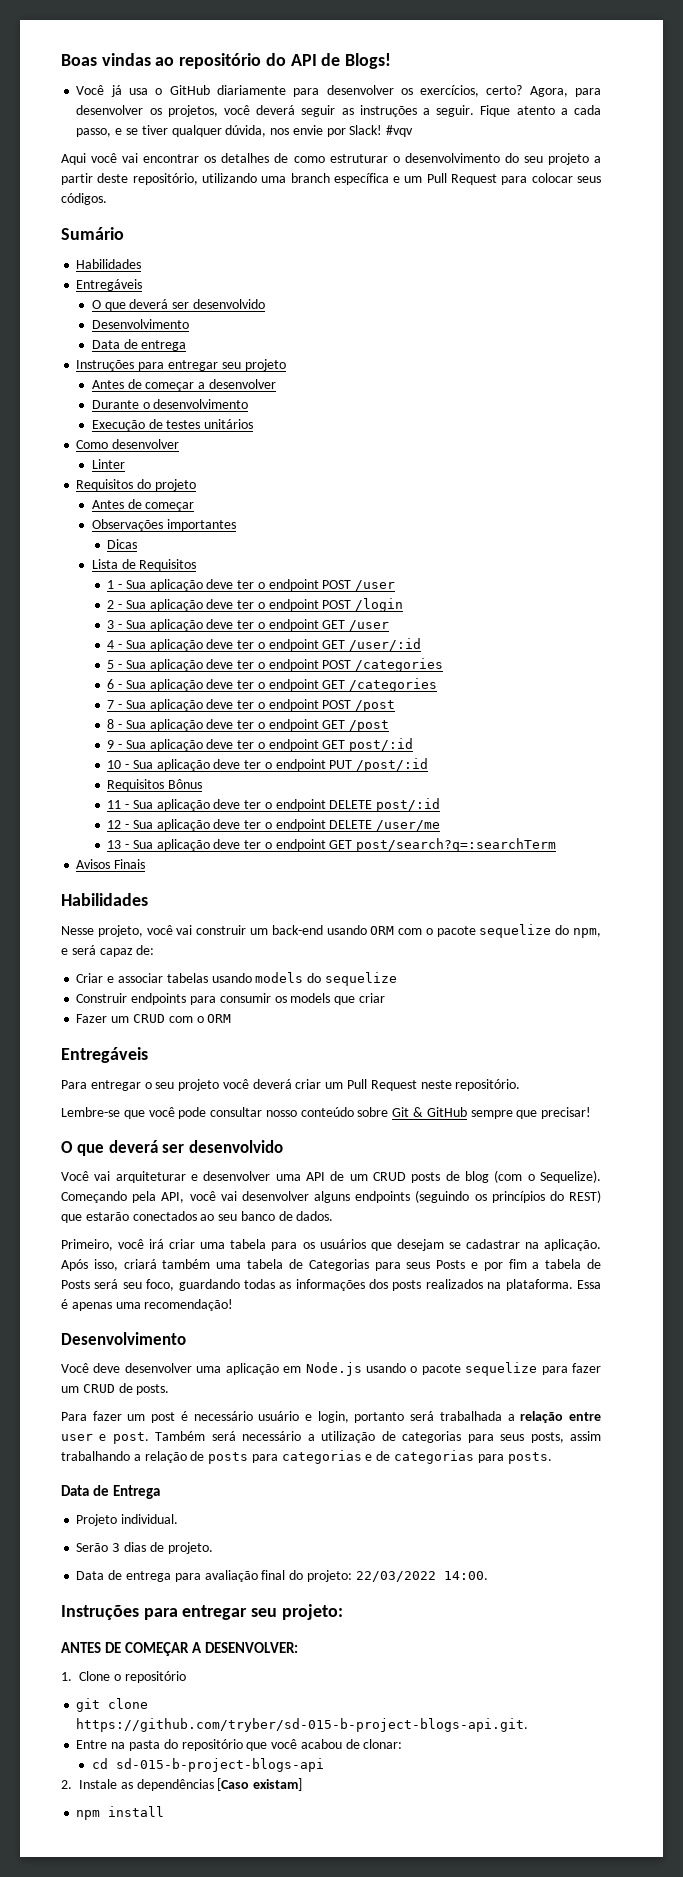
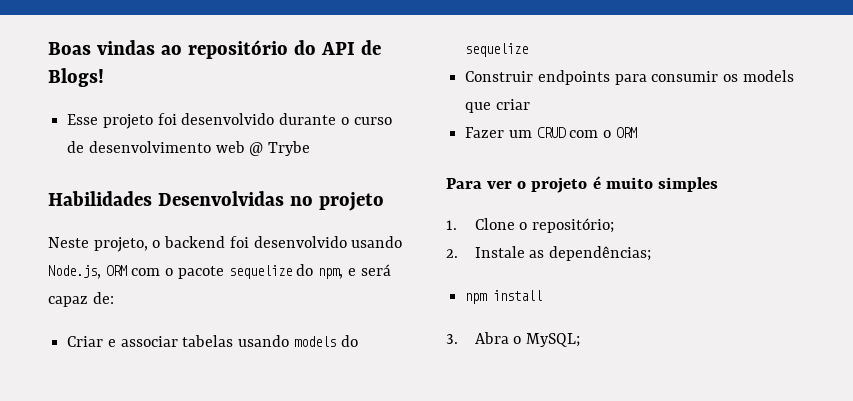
[76,85,602,97] [76,105,601,117] [76,125,414,137] [61,153,601,165] [61,173,602,185] [61,193,107,205] [61,227,124,240] [76,259,142,269] [76,279,143,291] [91,299,265,311] [91,319,189,329] [91,339,187,351] [76,359,286,371] [91,379,276,391] [91,399,249,409] [91,419,254,431] [76,439,180,449] [91,459,125,469] [76,479,196,491] [91,499,195,511] [91,519,236,531] [107,539,138,549] [91,559,197,571] [107,579,396,591] [107,598,404,612] [107,619,390,631] [107,638,422,651] [107,658,444,672] [107,678,438,692] [107,699,396,712] [107,719,390,732] [107,738,414,752] [107,758,429,772] [107,779,203,791] [107,798,441,812] [107,819,441,831] [107,838,557,852] [76,859,146,869] [61,893,148,906] [61,925,367,937] Você já usa o GitHub diariamente para desenvolver os exercícios, certo? Agora, para desenvolver os projetos, você deverá seguir as instruções a seguir. Fique atento a cada passo, e se tiver qualquer dúvida, nos envie por Slack! #vqv // Aqui você vai encontrar os detalhes de como estruturar o desenvolvimento do seu projeto a partir deste repositório, utilizando uma branch específica e um Pull Request para colocar seus códigos. // Sumário // Habilidades // Entregáveis // O que deverá ser desenvolvido // Desenvolvimento // Data de entrega // Instruções para entregar seu projeto // Antes de começar a desenvolver // Durante o desenvolvimento // Execução de testes unitários // Como desenvolver // Linter // Requisitos do projeto // Antes de começar // Observações importantes // Dicas // Lista de Requisitos // 1 - Sua aplicação deve ter o endpoint POST /user // 2 - Sua aplicação deve ter o endpoint POST /login // 3 - Sua aplicação deve ter o endpoint GET /user // 4 - Sua aplicação deve ter o endpoint GET /user/:id // 5 - Sua aplicação deve ter o endpoint POST /categories // 6 - Sua aplicação deve ter o endpoint GET /categories // 7 - Sua aplicação deve ter o endpoint POST /post // 8 - Sua aplicação deve ter o endpoint GET /post // 9 - Sua aplicação deve ter o endpoint GET post/:id // 10 - Sua aplicação deve ter o endpoint PUT /post/:id // Requisitos Bônus // 11 - Sua aplicação deve ter o endpoint DELETE post/:id // 12 - Sua aplicação deve ter o endpoint DELETE /user/me // 13 - Sua aplicação deve ter o endpoint GET post/search?q=:searchTerm // Avisos Finais // Habilidades // Nesse projeto, você vai construir um back-end usando -> [67,113,392,129] [67,141,311,156] [48,191,384,211] [48,236,403,252] [48,265,101,279] Esse projeto foi desenvolvido durante o curso de desenvolvimento web @ Trybe // Habilidades Desenvolvidas no projeto // Neste projeto, o backend foi desenvolvido usando Node.js,
[61,1047,148,1063] [61,1079,521,1091] [61,1107,592,1119] [61,1140,283,1156] [61,1170,601,1183] [61,1190,602,1203] [61,1211,334,1223] [61,1239,601,1251] [61,1259,601,1271] [61,1279,601,1291] [61,1299,234,1311] [61,1332,186,1345] [61,1362,601,1376] [61,1383,170,1395] [61,1411,601,1423] [61,1431,601,1444] [61,1450,552,1464] [61,1485,161,1499] [76,1514,179,1526] [76,1542,213,1554] [76,1570,488,1582] [61,1604,343,1620] [61,1642,299,1656] [61,1671,186,1683] [76,1698,149,1712] [76,1718,529,1732] [76,1739,403,1751] [91,1758,324,1772] // Entregáveis // Para entregar o seu projeto você deverá criar um Pull Request neste repositório. // Lembre-se que você pode consultar nosso conteúdo sobre Git & GitHub sempre que precisar! // O que deverá ser desenvolvido // Você vai arquiteturar e desenvolver uma API de um CRUD posts de blog (com o Sequelize). Começando pela API, você vai desenvolver alguns endpoints (seguindo os princípios do REST) que estarão conectados ao seu banco de dados. // Primeiro, você irá criar uma tabela para os usuários que desejam se cadastrar na aplicação. Após isso, criará também uma tabela de Categorias para seus Posts e por fim a tabela de Posts será seu foco, guardando todas as informações dos posts realizados na plataforma. Essa é apenas uma recomendação! // Desenvolvimento // Você deve desenvolver uma aplicação em Node.js usando o pacote sequelize para fazer um CRUD de posts. // Para fazer um post é necessário usuário e login, portanto será trabalhada a relação entre user e post. Também será necessário a utilização de categorias para seus posts, assim trabalhando a relação de posts para categorias e de categorias para posts. // Data de Entrega // Projeto individual. // Serão 3 dias de projeto. // Data de entrega para avaliação final do projeto: 22/03/2022 14:00. // Instruções para entregar seu projeto: // ANTES DE COMEÇAR A DESENVOLVER: // 1. Clone o repositório // git clone https://github.com/tryber/sd-015-b-project-blogs-api.git. // Entre na pasta do repositório que você acabou de clonar: // cd sd-015-b-project-blogs-api -> [446,176,718,193] [446,218,615,233] // Para ver o projeto é muito simples // 1. Clone o repositório;
[136,1778,303,1791] dependências [Caso existam] -> [549,246,652,261] dependências;
(165, 1811) none -> [446,332,581,347] // 3. Abra o MySQL;

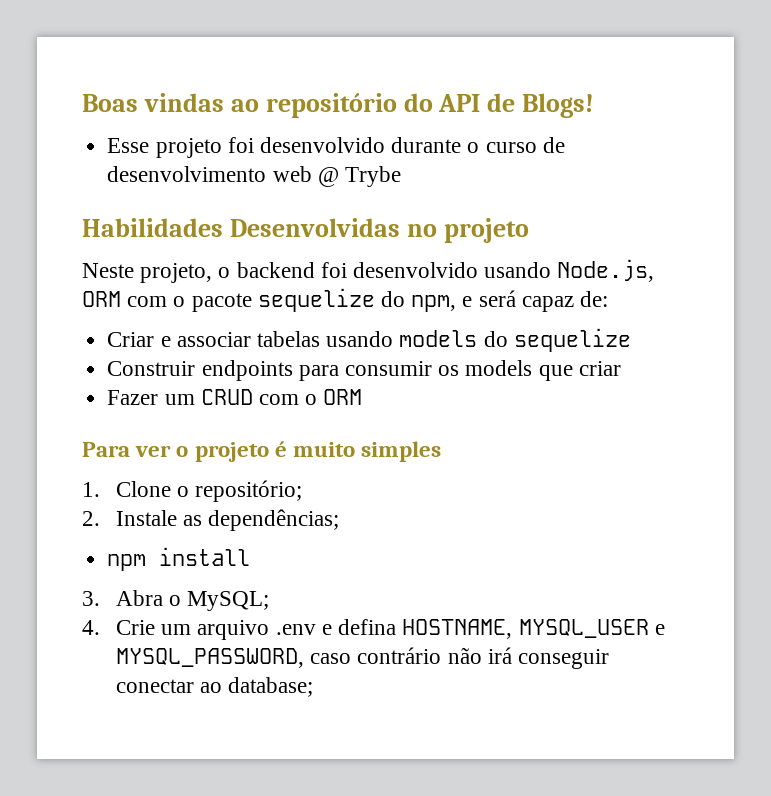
(581, 340) none -> [82,619,665,640] [116,647,610,669] [116,677,314,697] // 4. Crie um arquivo .env e defina HOSTNAME, MYSQL_USER e MYSQL_PASSWORD, caso contrário não irá conseguir conectar ao database;

